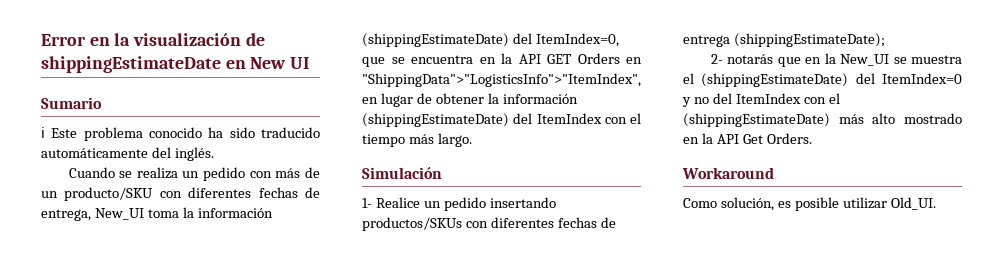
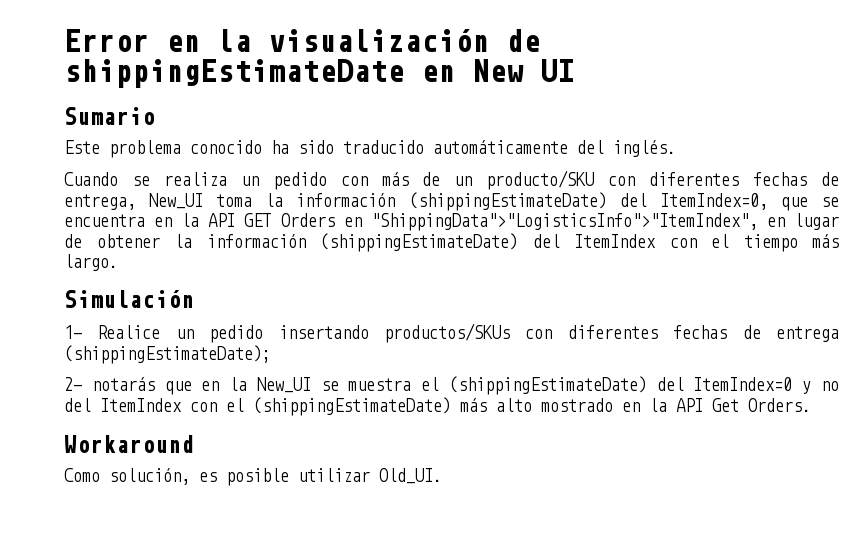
[41,127,45,138] ℹ -> (155, 116) none

